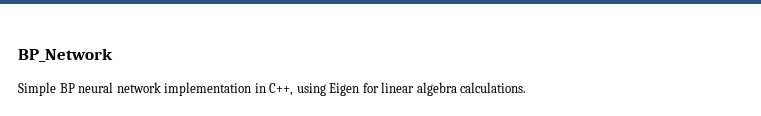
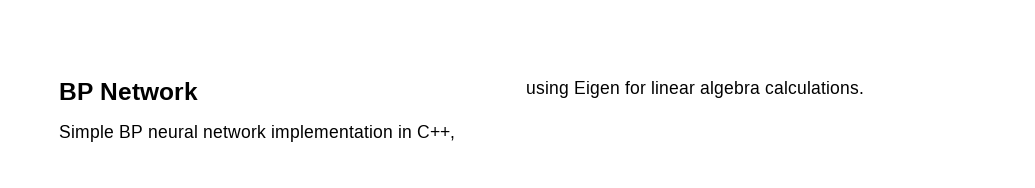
[18,48,113,62] BP_Network -> [59,82,198,100] BP Network

